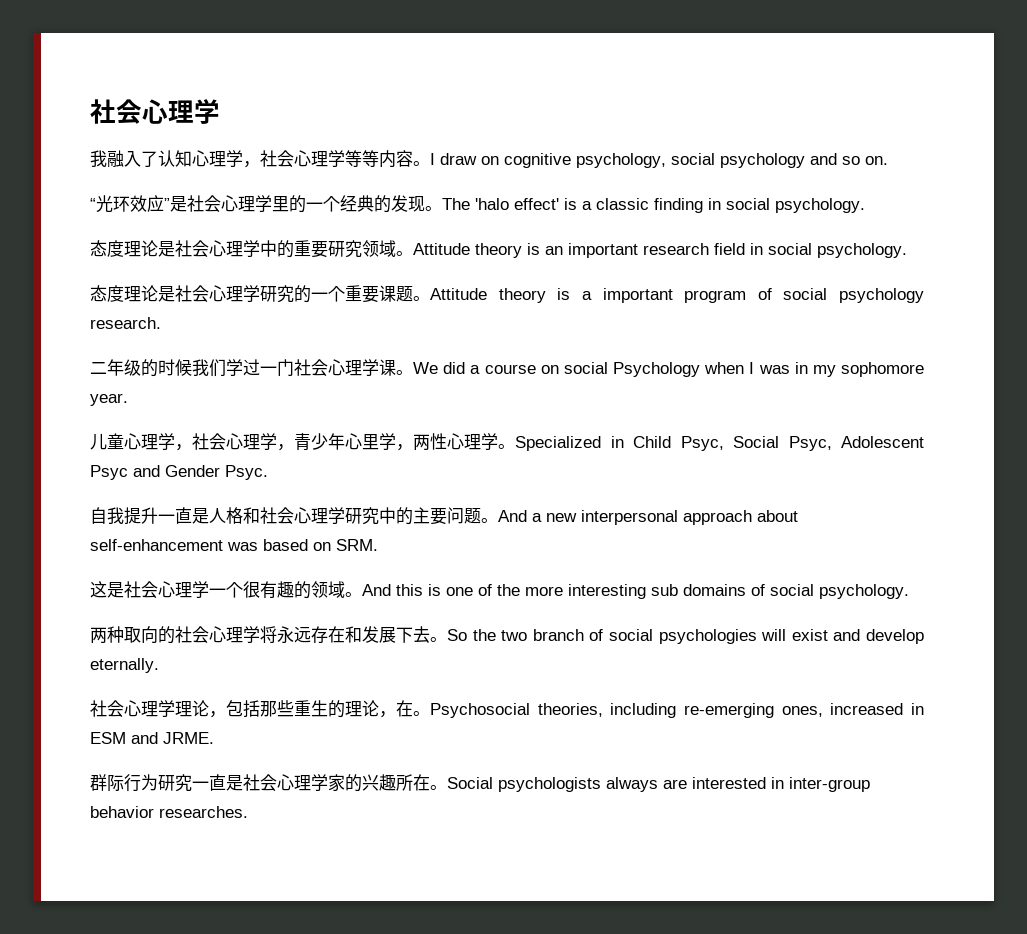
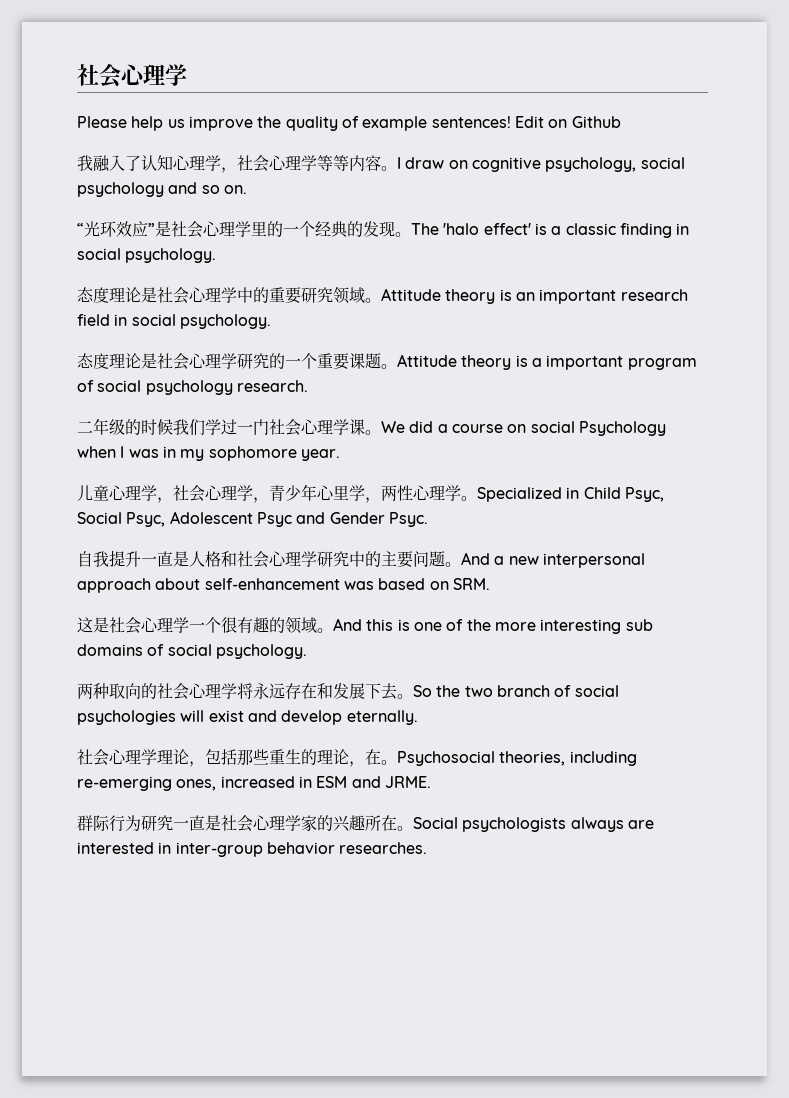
[90,99,220,124] 社会心理学 -> [77,64,187,88] [77,116,621,131] 社会心理学 // Please help us improve the quality of example sentences! Edit on Github

